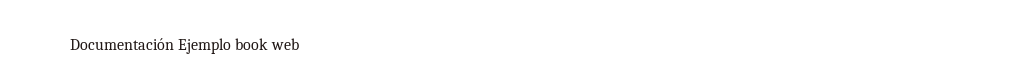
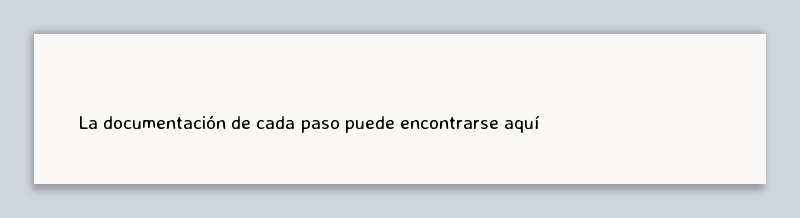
[70,38,299,54] Documentación Ejemplo book web -> [79,115,540,133] La documentación de cada paso puede encontrarse aquí

